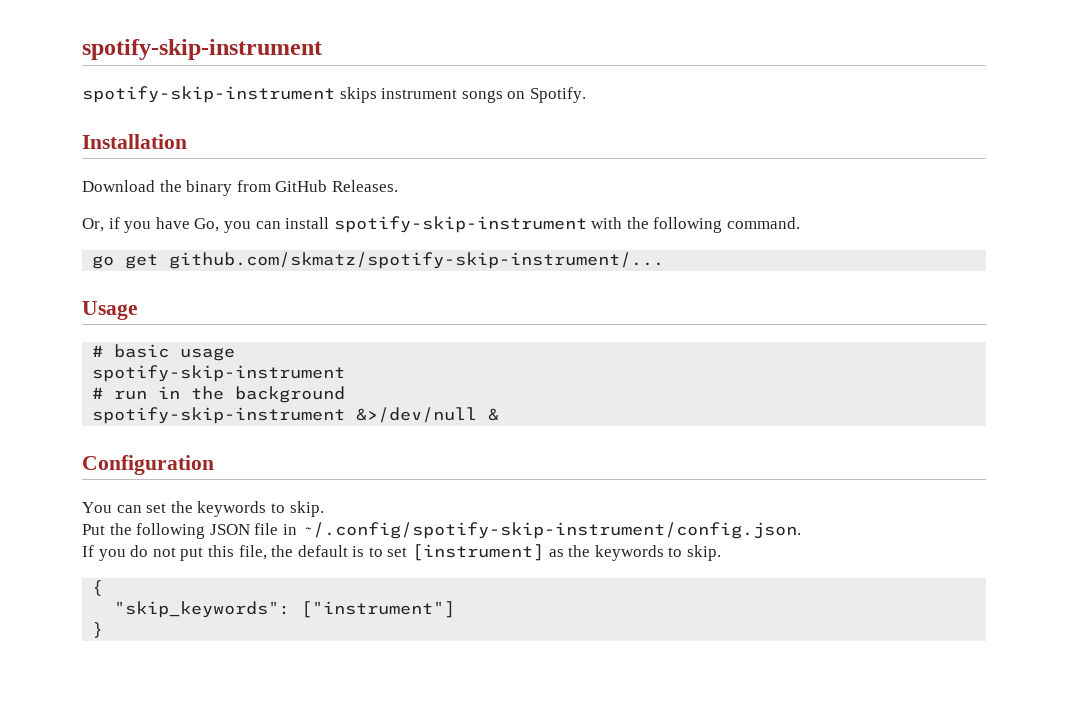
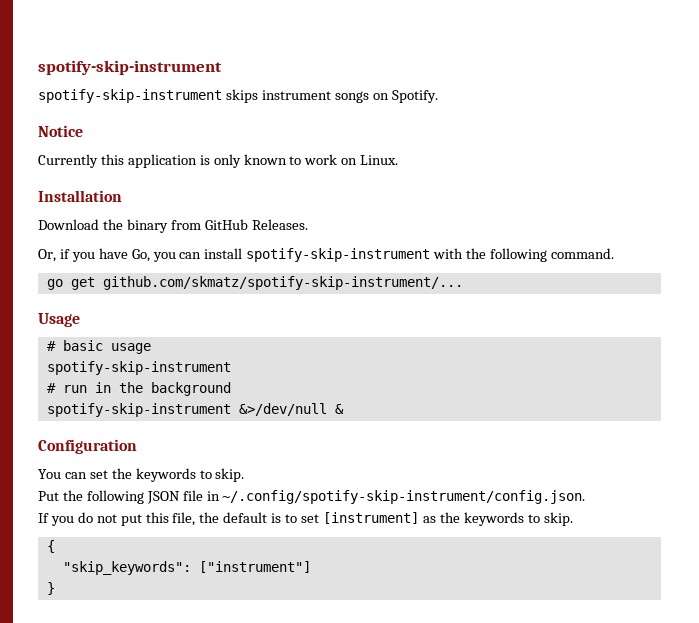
(586, 95) none -> [38,125,83,137] [38,154,399,168] // Notice // Currently this application is only known to work on Linux.

